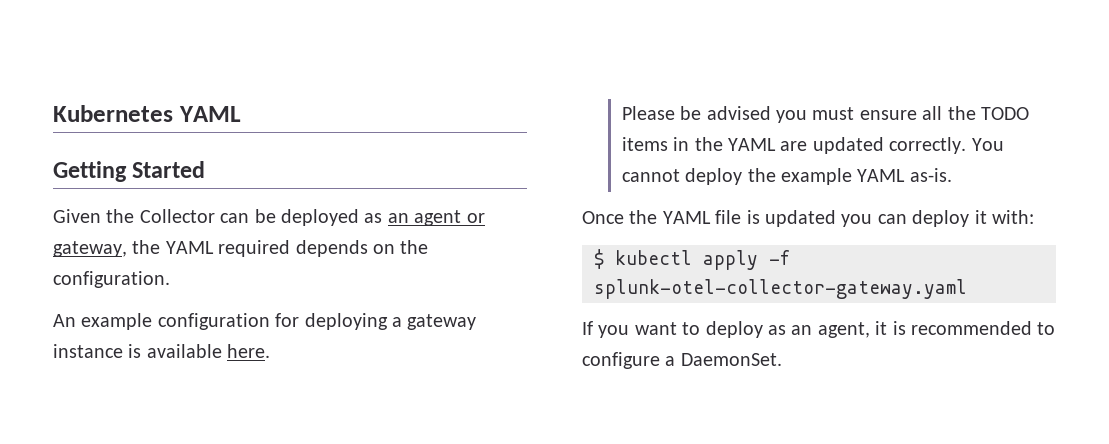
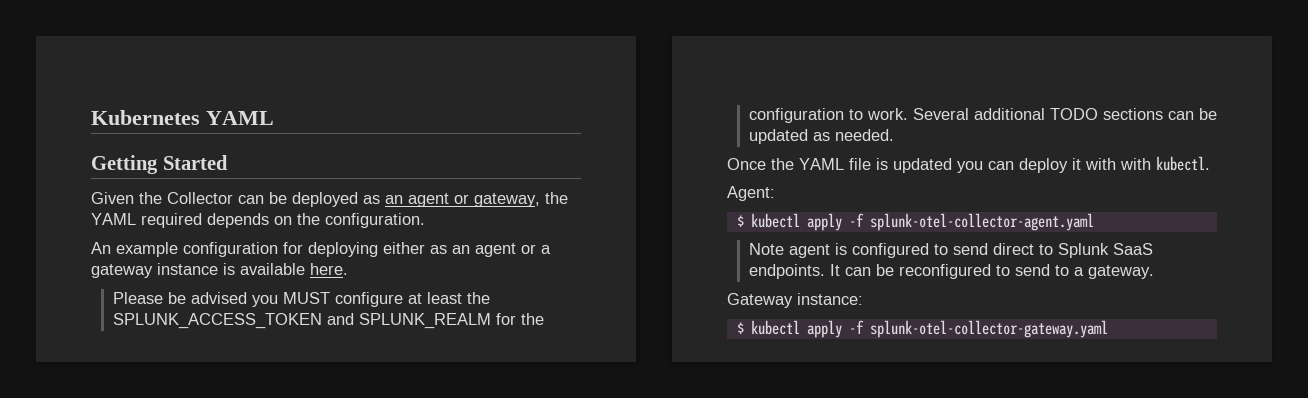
(388, 321) none -> [383,242,536,257] either as an agent or
[812,106,1030,120] [621,137,1004,154] [621,168,952,185] must ensure all the TODO items in the YAML are updated correctly. You cannot deploy the example YAML as-is. -> [282,292,490,307] [112,313,544,329] [748,108,1217,123] [748,129,894,144] MUST configure at least the SPLUNK_ACCESS_TOKEN and SPLUNK_REALM for the configuration to work. Several additional TODO sections can be updated as needed.
[992,210,1034,224] with: -> [1085,156,1210,171] [727,186,775,201] [736,213,1094,231] [748,243,1153,258] [748,264,1154,279] [727,293,863,308] with with kubectl. // Agent: // $ kubectl apply -f splunk-otel-collector-agent.yaml // Note agent is configured to send direct to Splunk SaaS endpoints. It can be reconfigured to send to a gateway. // Gateway instance:
[582,321,1056,338] [582,352,782,369] // If you want to deploy as an agent, it is recommended to configure a DaemonSet. -> (1108, 329) none

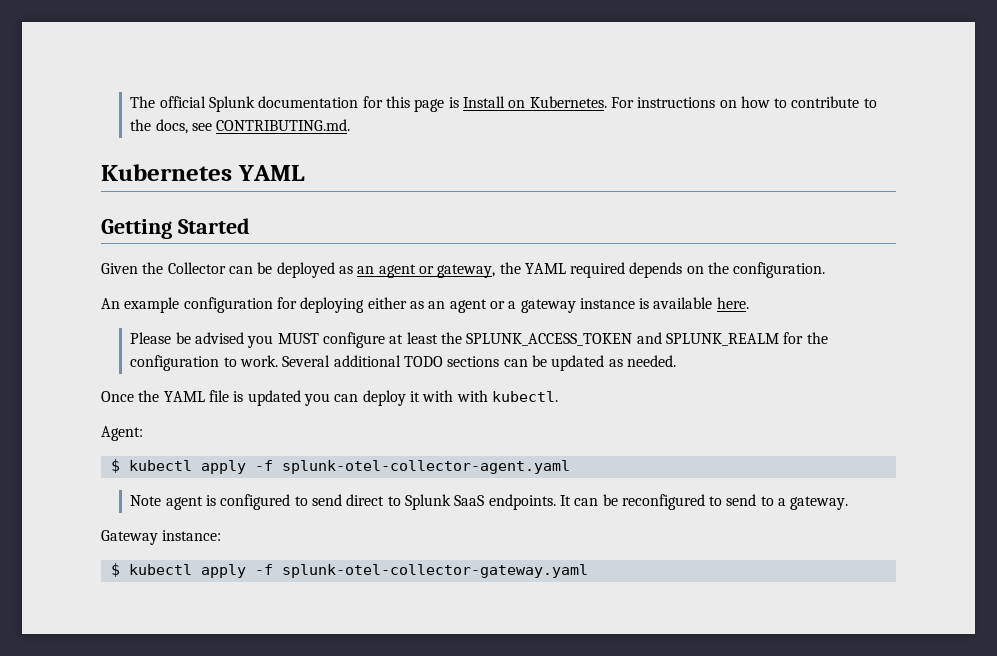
(91, 117) none -> [130,96,877,112] [130,119,351,134] The official Splunk documentation for this page is Install on Kubernetes. For instructions on how to contribute to the docs, see CONTRIBUTING.md. //

